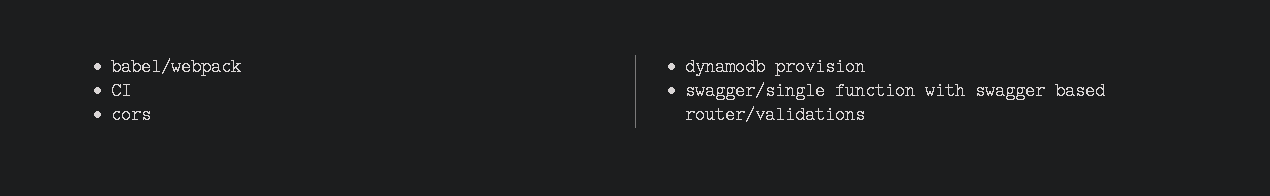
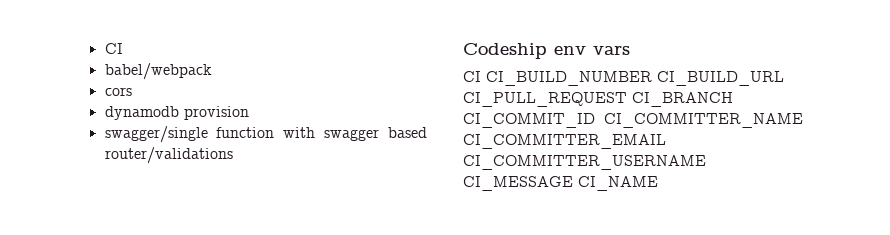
(111, 67) none -> [104,43,123,54] CI //
[111,82,132,100] // CI -> (212, 71) none
(866, 115) none -> [463,43,630,59] [463,71,784,86] [463,92,733,107] [463,113,803,128] [463,134,666,149] [463,155,706,170] [463,176,658,191] // Codeship env vars // CI CI_BUILD_NUMBER CI_BUILD_URL CI_PULL_REQUEST CI_BRANCH CI_COMMIT_ID CI_COMMITTER_NAME CI_COMMITTER_EMAIL CI_COMMITTER_USERNAME CI_MESSAGE CI_NAME

